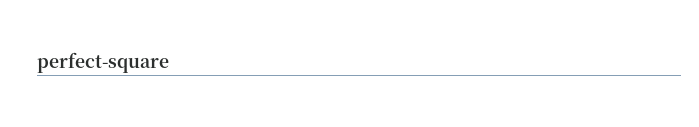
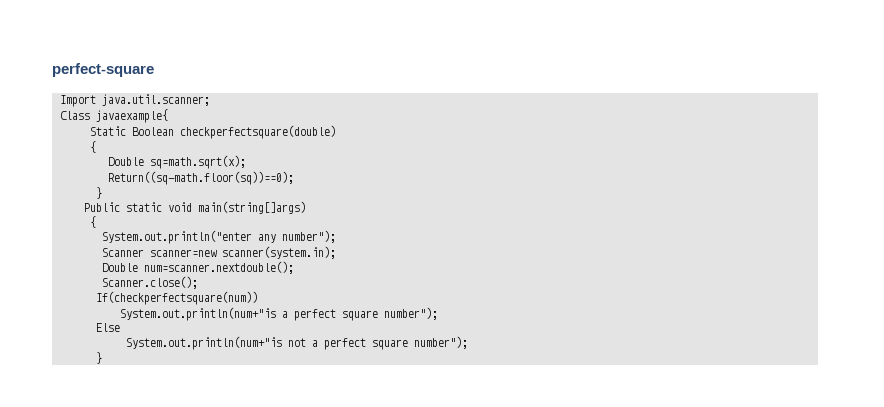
(169, 62) none -> [59,94,210,107] [59,109,168,123] [89,125,336,139] [89,141,96,153] [107,155,246,169] [107,171,294,185] [95,187,102,199] [83,201,306,214] [89,216,96,228] [101,230,336,244] [101,246,336,259] [101,261,294,274] [101,276,198,289] [95,291,258,305] [119,307,438,321] [95,323,120,332] [125,336,468,350] [95,352,102,364] // Import java.util.scanner; // Class javaexample{ // Static Boolean checkperfectsquare(double) // { // Double sq=math.sqrt(x); // Return((sq-math.floor(sq))==0); // } // Public static void main(string[]args) // { // System.out.println("enter any number"); // Scanner scanner=new scanner(system.in); // Double num=scanner.nextdouble(); // Scanner.close(); // If(checkperfectsquare(num)) // System.out.println(num+"is a perfect square number"); // Else // System.out.println(num+"is not a perfect square number"); // }

